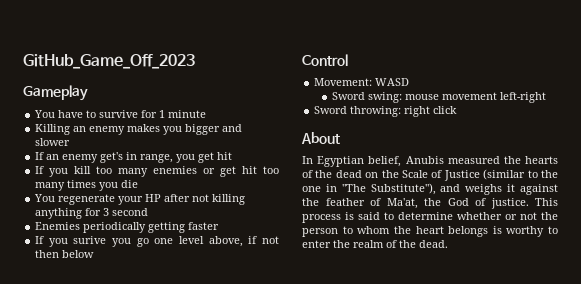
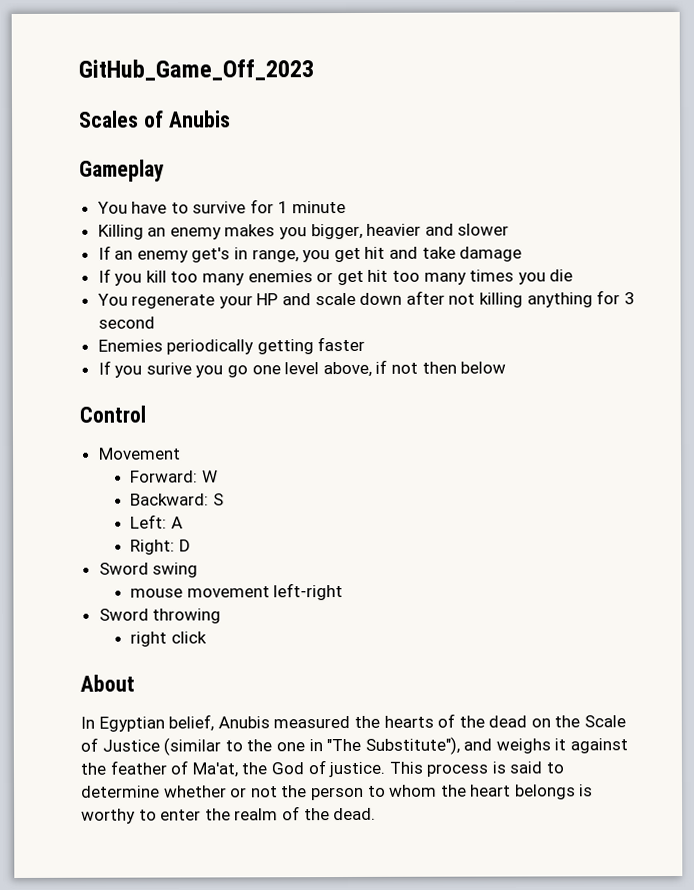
(195, 61) none -> [79,110,231,128] // Scales of Anubis
[185,124,221,135] bigger -> [310,223,422,240] bigger, heavier
(233, 156) none -> [389,246,523,262] and take damage
(162, 198) none -> [282,292,403,306] and scale down
[314,78,410,86] [331,92,402,103] Movement: WASD // Sword swing: -> [98,447,181,460] [130,470,218,483] [130,493,224,506] [130,514,183,529] [130,539,191,555] [98,562,199,578] Movement // Forward: W // Backward: S // Left: A // Right: D // Sword swing //
[350,106,402,117] throwing: -> [152,608,222,624] throwing //

